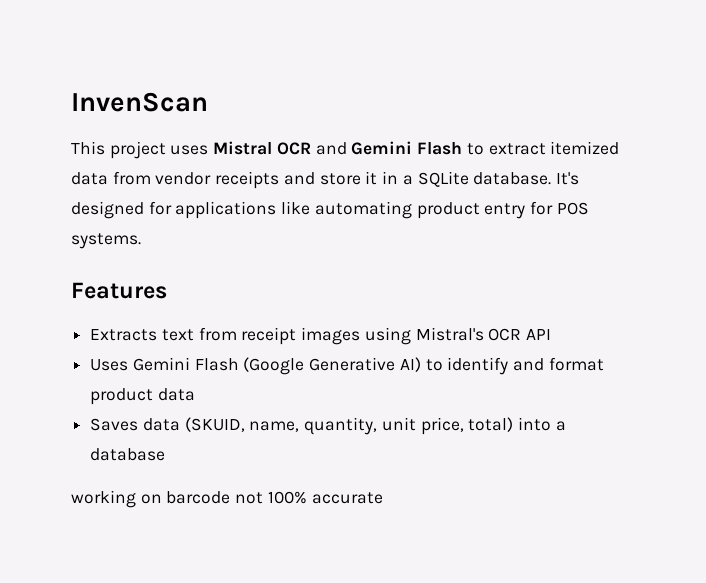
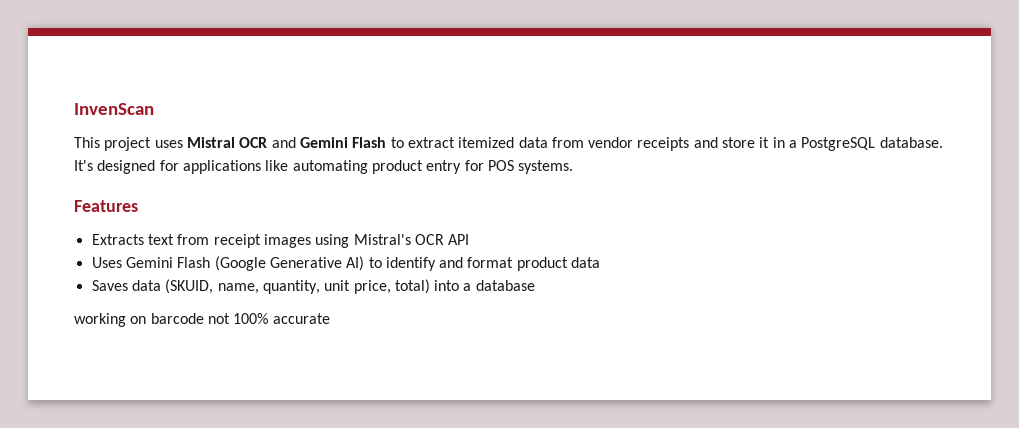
[417,171,469,187] SQLite -> [801,137,876,151] PostgreSQL

